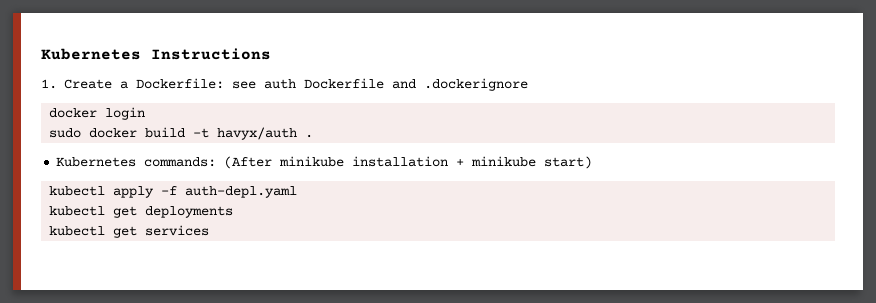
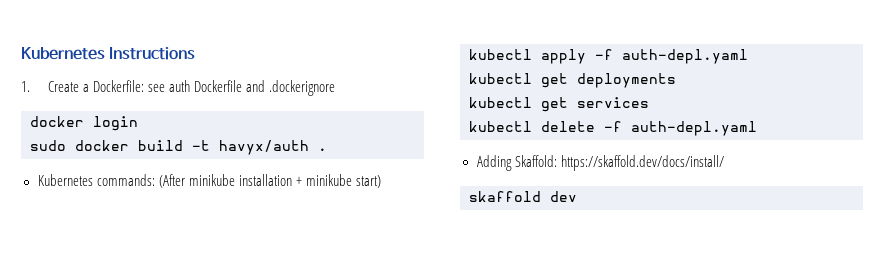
(210, 230) none -> [469,121,757,136] [476,155,724,171] [469,191,577,202] // kubectl delete -f auth-depl.yaml // Adding Skaffold: https://skaffold.dev/docs/install/ // skaffold dev

